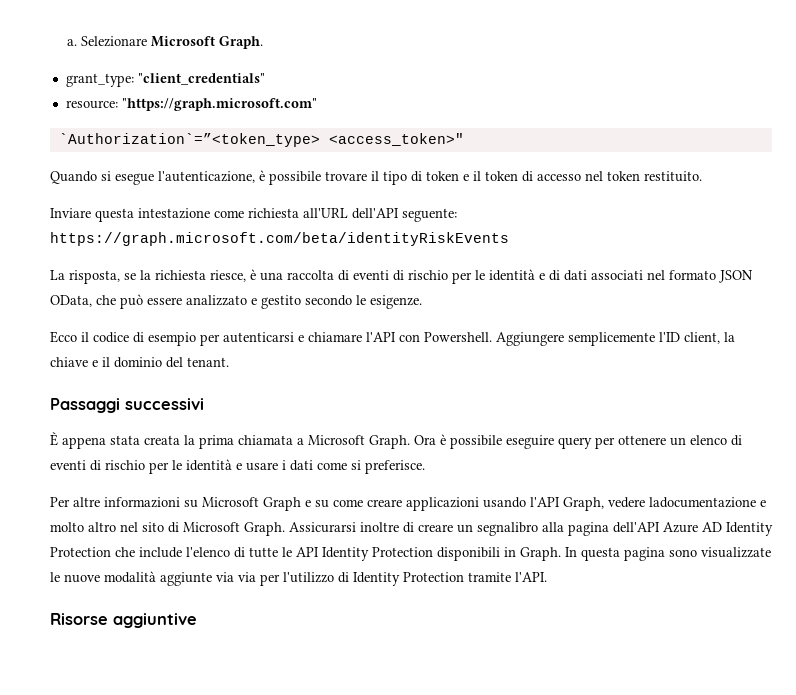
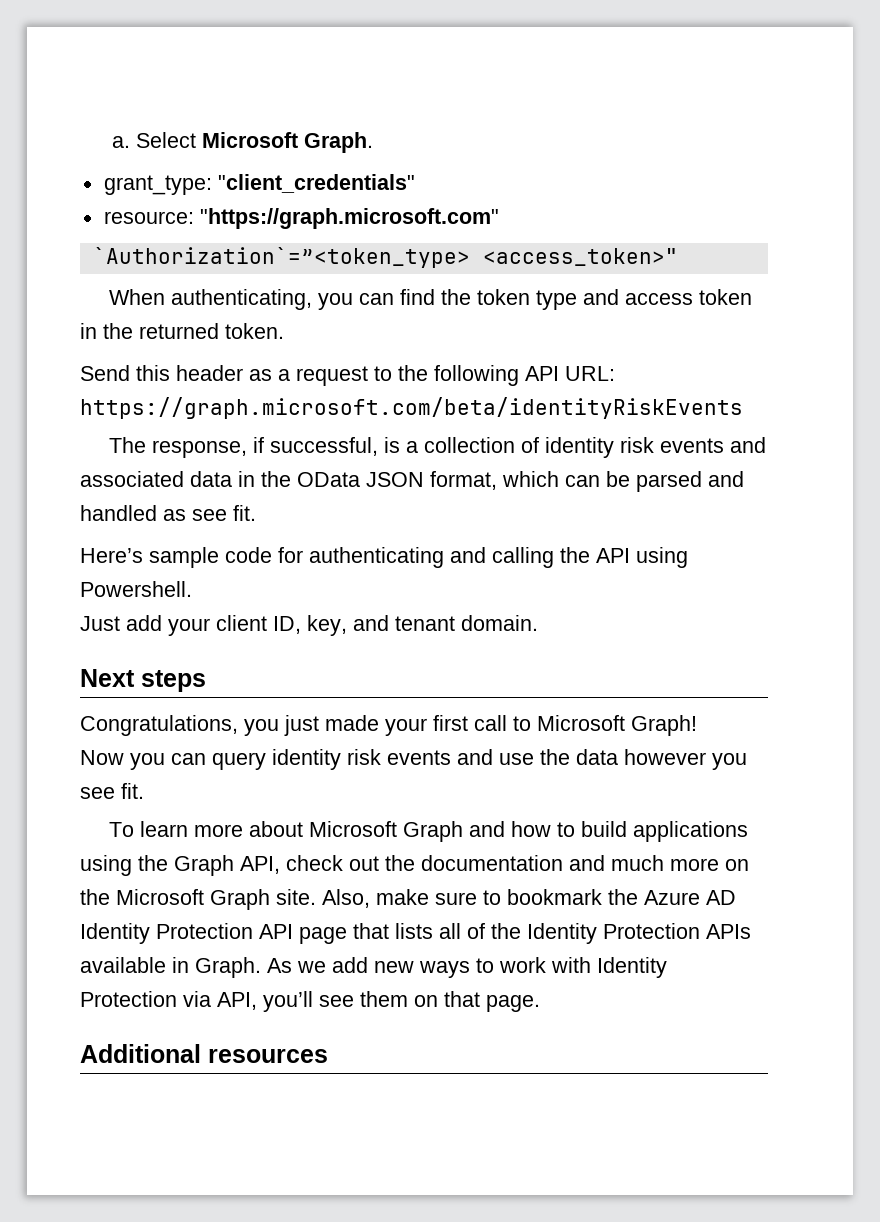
[81,36,148,47] Selezionare -> [135,132,196,148] Select
[50,170,702,185] [50,208,457,222] [50,232,509,246] [50,269,753,284] [50,294,422,309] [50,331,735,346] [50,357,229,368] [50,398,204,413] [50,432,742,449] [50,459,425,474] [50,497,766,511] [50,522,773,536] [50,547,771,561] [50,571,547,586] [50,613,197,628] Quando si esegue l'autenticazione, è possibile trovare il tipo di token e il token di accesso nel token restituito. // Inviare questa intestazione come richiesta all'URL dell'API seguente: https://graph.microsoft.com/beta/identityRiskEvents // La risposta, se la richiesta riesce, è una raccolta di eventi di rischio per le identità e di dati associati nel formato JSON OData, che può essere analizzato e gestito secondo le esigenze. // Ecco il codice di esempio per autenticarsi e chiamare l'API con Powershell. Aggiungere semplicemente l'ID client, la chiave e il dominio del tenant. // Passaggi successivi // È appena stata creata la prima chiamata a Microsoft Graph. Ora è possibile eseguire query per ottenere un elenco di eventi di rischio per le identità e usare i dati come si preferisce. // Per altre informazioni su Microsoft Graph e su come creare applicazioni usando l'API Graph, vedere ladocumentazione e molto altro nel sito di Microsoft Graph. Assicurarsi inoltre di creare un segnalibro alla pagina dell'API Azure AD Identity Protection che include l'elenco di tutte le API Identity Protection disponibili in Graph. In questa pagina sono visualizzate le nuove modalità aggiunte via via per l'utilizzo di Identity Protection tramite l'API. // Risorse aggiuntive -> [108,289,752,310] [80,323,284,339] [80,365,615,386] [80,397,743,419] [108,437,766,458] [80,471,744,492] [80,505,256,521] [80,547,688,568] [80,581,192,597] [80,615,538,636] [80,669,206,692] [80,715,697,736] [80,749,747,770] [80,783,144,799] [108,821,748,842] [80,855,749,876] [80,889,736,910] [80,923,751,944] [80,957,667,978] [80,991,540,1012] [80,1044,328,1063] When authenticating, you can find the token type and access token in the returned token. // Send this header as a request to the following API URL: https://graph.microsoft.com/beta/identityRiskEvents // The response, if successful, is a collection of identity risk events and associated data in the OData JSON format, which can be parsed and handled as see fit. // Here’s sample code for authenticating and calling the API using Powershell. // Just add your client ID, key, and tenant domain. // Next steps // Congratulations, you just made your first call to Microsoft Graph! // Now you can query identity risk events and use the data however you see fit. // To learn more about Microsoft Graph and how to build applications using the Graph API, check out the documentation and much more on the Microsoft Graph site. Also, make sure to bookmark the Azure AD Identity Protection API page that lists all of the Identity Protection APIs available in Graph. As we add new ways to work with Identity Protection via API, you’ll see them on that page. // Additional resources

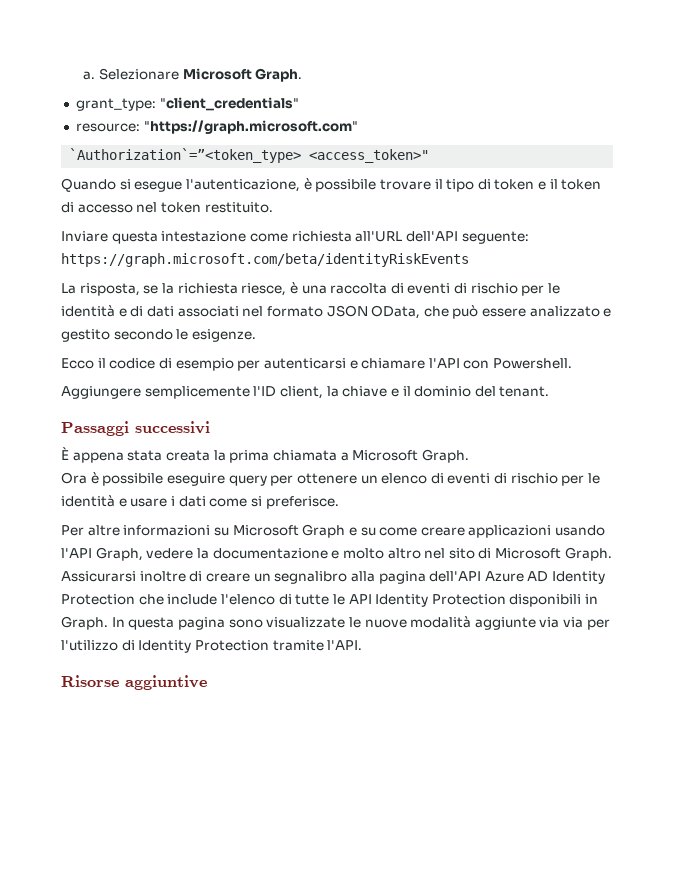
[135,132,196,148] Select -> [98,68,179,80] Selezionare
[108,289,752,310] [80,323,284,339] [80,365,615,386] [80,397,743,419] [108,437,766,458] [80,471,744,492] [80,505,256,521] [80,547,688,568] [80,581,192,597] [80,615,538,636] [80,669,206,692] [80,715,697,736] [80,749,747,770] [80,783,144,799] [108,821,748,842] [80,855,749,876] [80,889,736,910] [80,923,751,944] [80,957,667,978] [80,991,540,1012] [80,1044,328,1063] When authenticating, you can find the token type and access token in the returned token. // Send this header as a request to the following API URL: https://graph.microsoft.com/beta/identityRiskEvents // The response, if successful, is a collection of identity risk events and associated data in the OData JSON format, which can be parsed and handled as see fit. // Here’s sample code for authenticating and calling the API using Powershell. // Just add your client ID, key, and tenant domain. // Next steps // Congratulations, you just made your first call to Microsoft Graph! // Now you can query identity risk events and use the data however you see fit. // To learn more about Microsoft Graph and how to build applications using the Graph API, check out the documentation and much more on the Microsoft Graph site. Also, make sure to bookmark the Azure AD Identity Protection API page that lists all of the Identity Protection APIs available in Graph. As we add new ways to work with Identity Protection via API, you’ll see them on that page. // Additional resources -> [61,178,602,192] [61,202,273,213] [61,231,529,244] [61,253,469,267] [61,282,561,296] [61,305,612,319] [61,329,256,342] [61,358,573,371] [61,386,550,399] [61,421,210,436] [61,447,469,463] [61,472,601,486] [61,495,339,509] [61,524,606,538] [61,547,612,561] [61,571,606,584] [61,594,599,607] [61,616,610,630] [61,640,363,653] [61,675,207,690] Quando si esegue l'autenticazione, è possibile trovare il tipo di token e il token di accesso nel token restituito. // Inviare questa intestazione come richiesta all'URL dell'API seguente: https://graph.microsoft.com/beta/identityRiskEvents // La risposta, se la richiesta riesce, è una raccolta di eventi di rischio per le identità e di dati associati nel formato JSON OData, che può essere analizzato e gestito secondo le esigenze. // Ecco il codice di esempio per autenticarsi e chiamare l'API con Powershell. // Aggiungere semplicemente l'ID client, la chiave e il dominio del tenant. // Passaggi successivi // È appena stata creata la prima chiamata a Microsoft Graph. // Ora è possibile eseguire query per ottenere un elenco di eventi di rischio per le identità e usare i dati come si preferisce. // Per altre informazioni su Microsoft Graph e su come creare applicazioni usando l'API Graph, vedere la documentazione e molto altro nel sito di Microsoft Graph. Assicurarsi inoltre di creare un segnalibro alla pagina dell'API Azure AD Identity Protection che include l'elenco di tutte le API Identity Protection disponibili in Graph. In questa pagina sono visualizzate le nuove modalità aggiunte via via per l'utilizzo di Identity Protection tramite l'API. // Risorse aggiuntive

